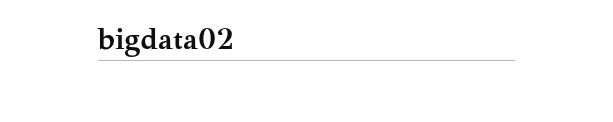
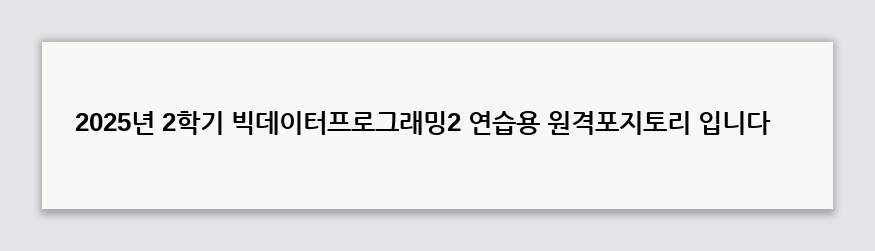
[97,28,234,57] bigdata02 -> [75,111,772,135] 2025년 2학기 빅데이터프로그래밍2 연습용 원격포지토리 입니다

